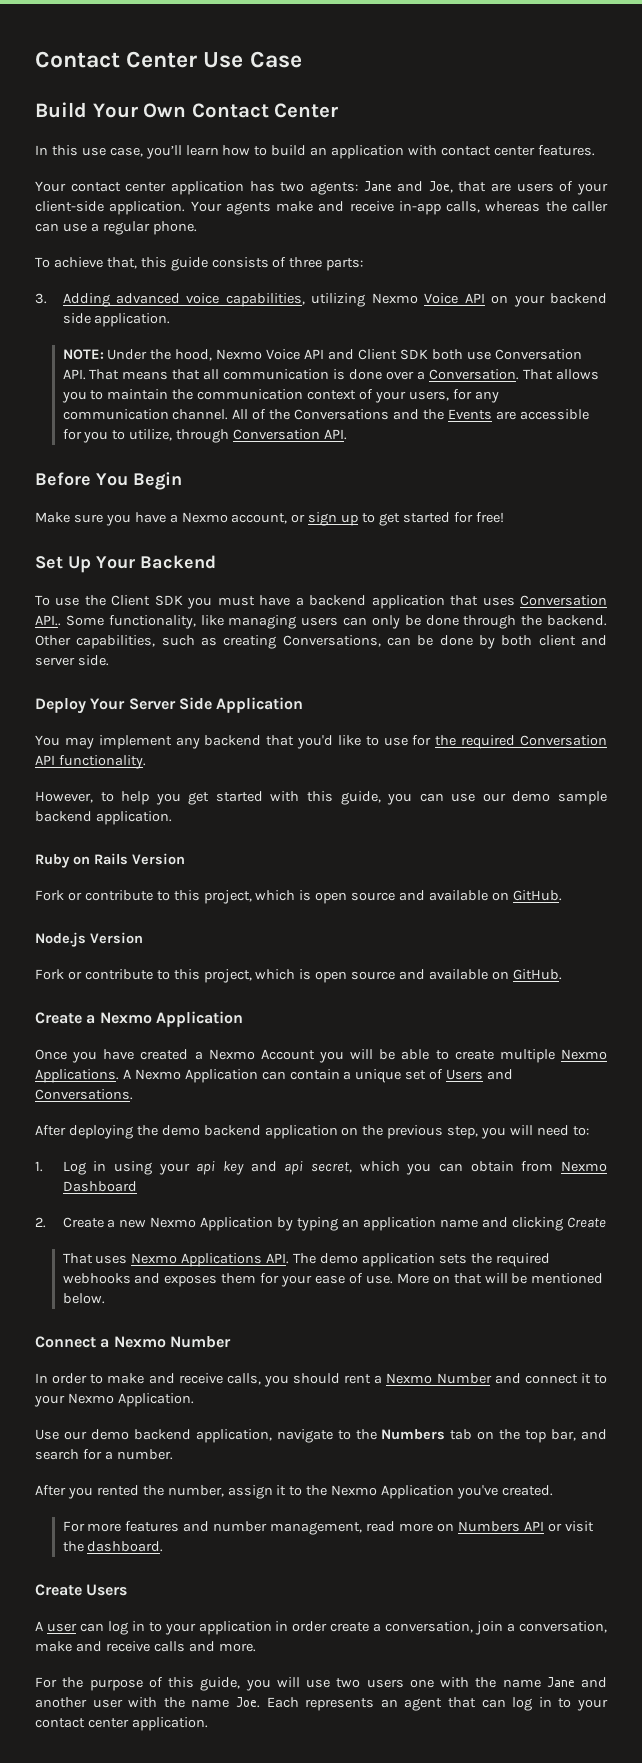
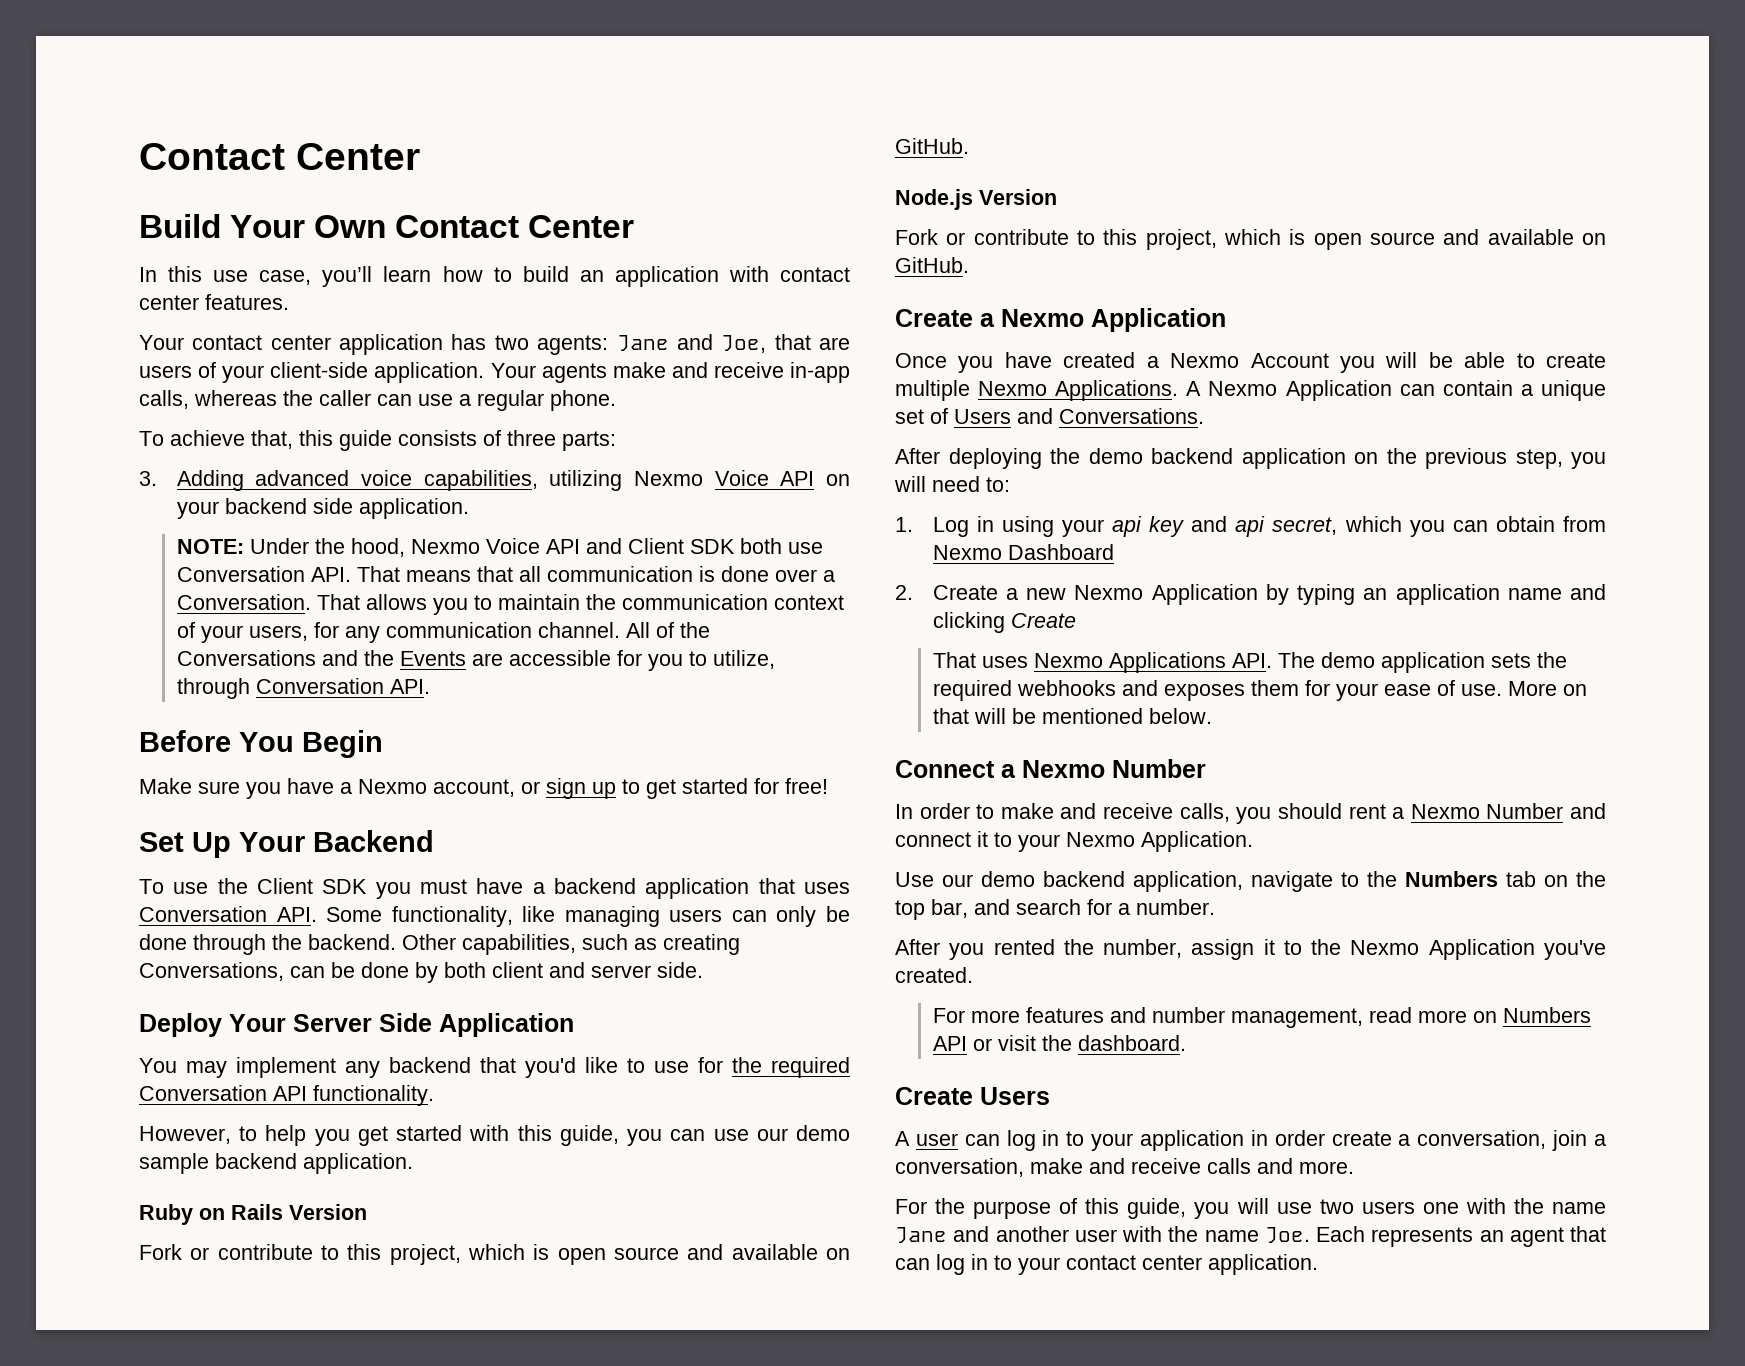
[35,51,302,68] Contact Center Use Case -> [139,143,420,170] Contact Center
[35,615,61,626] API.. -> [276,907,317,922] API.

